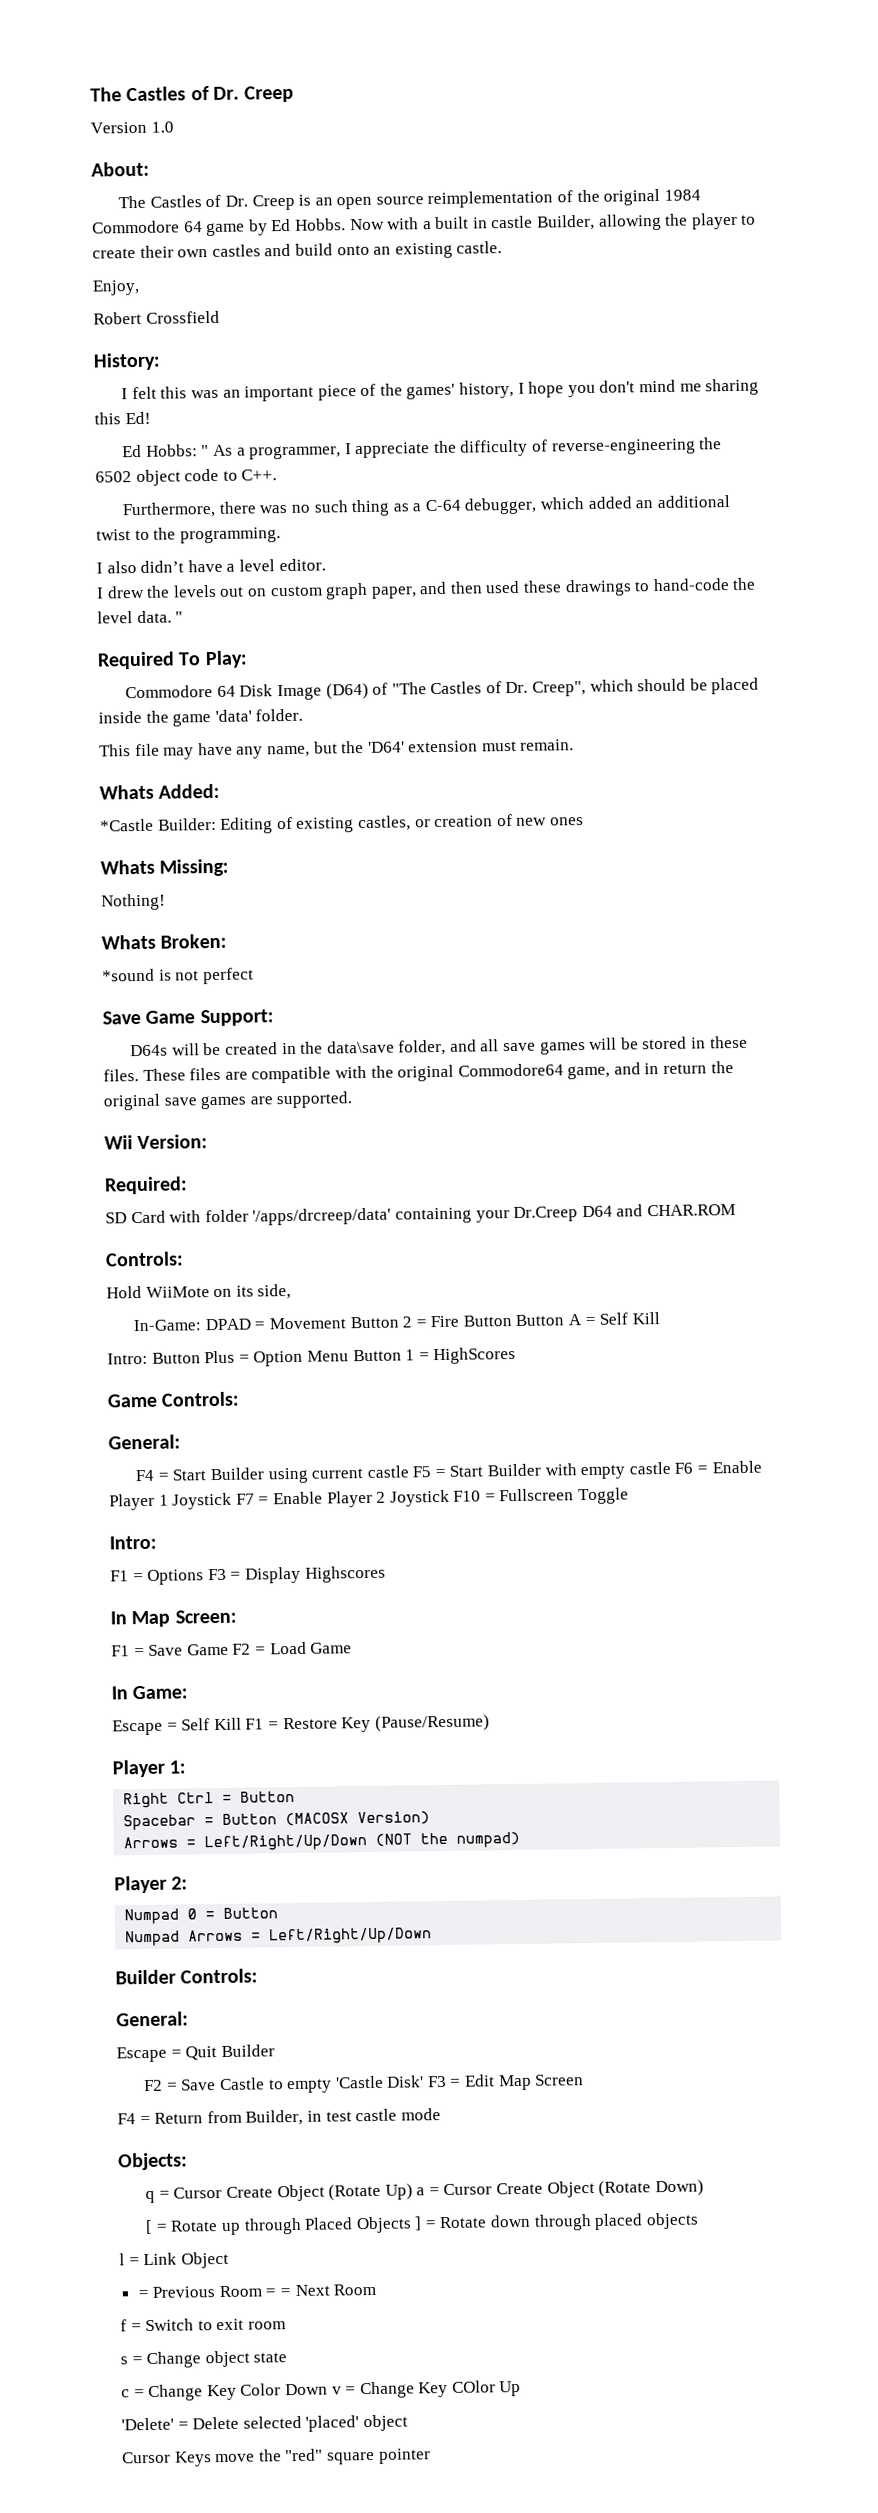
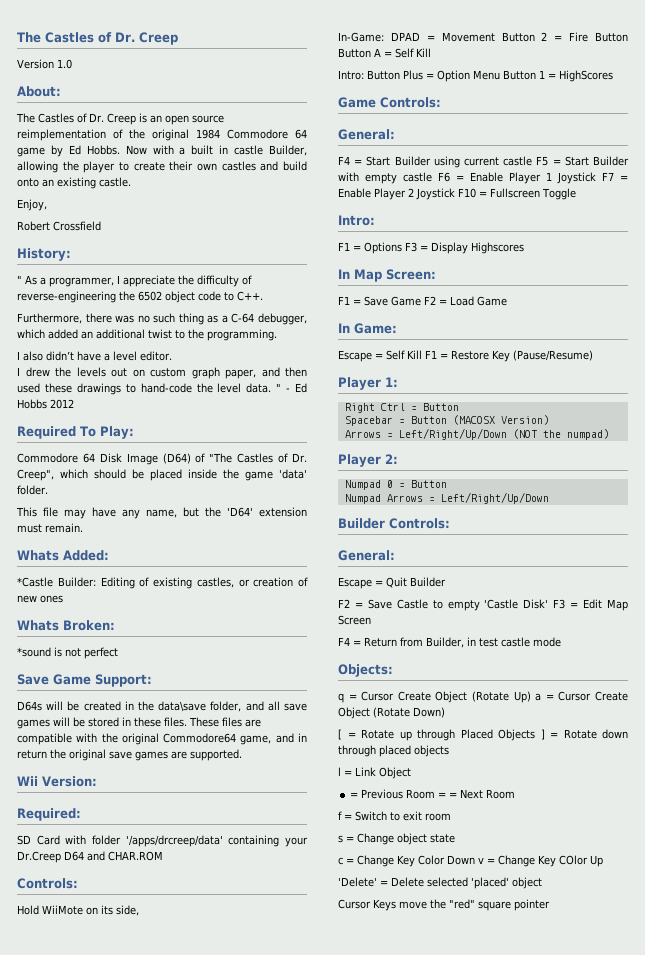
[121,378,760,402] [94,411,151,425] [122,444,198,458] I felt this was an important piece of the games' history, I hope you don't mind me sharing this Ed! // Ed Hobbs: -> (71, 254) none
(184, 617) none -> [286,383,307,393] [17,399,74,409] - Ed Hobbs 2012
[100,858,230,877] [101,893,166,911] // Whats Missing: // Nothing! -> (63, 599) none

